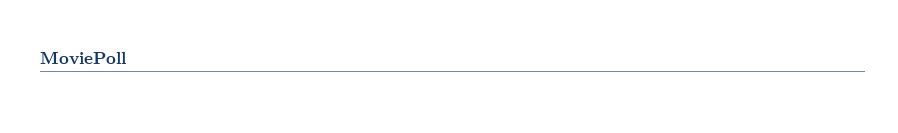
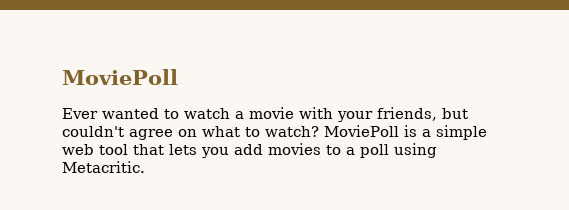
[40,51,126,65] MoviePoll -> [62,69,178,85] [62,107,468,122] [62,125,487,140] [62,143,437,158] [62,161,145,173] MoviePoll // Ever wanted to watch a movie with your friends, but couldn't agree on what to watch? MoviePoll is a simple web tool that lets you add movies to a poll using Metacritic.

